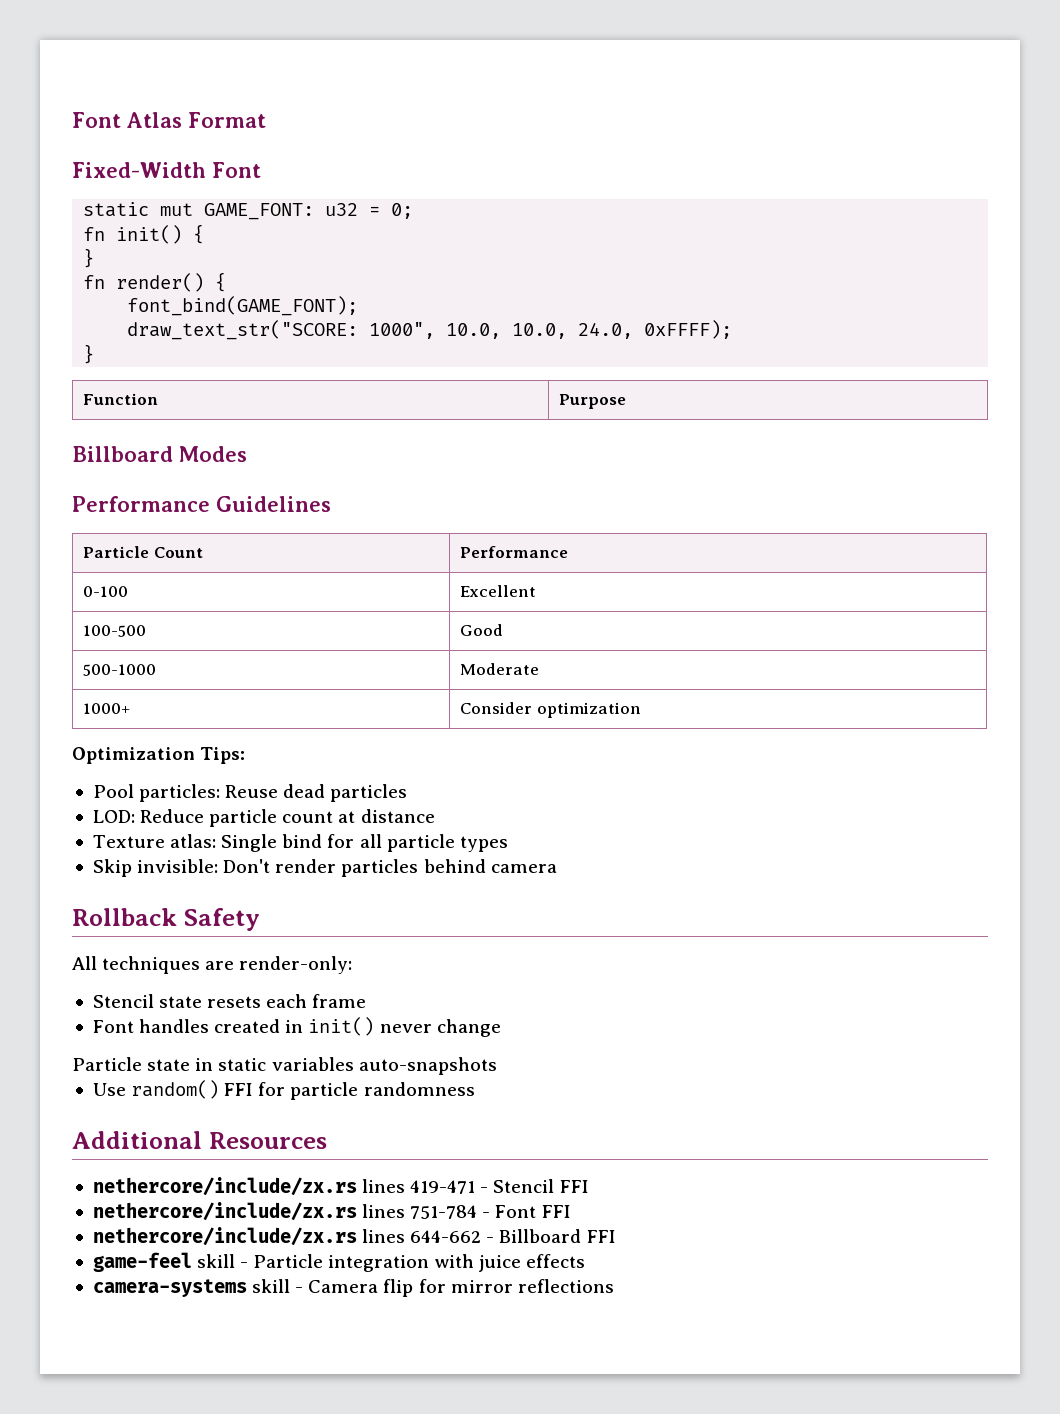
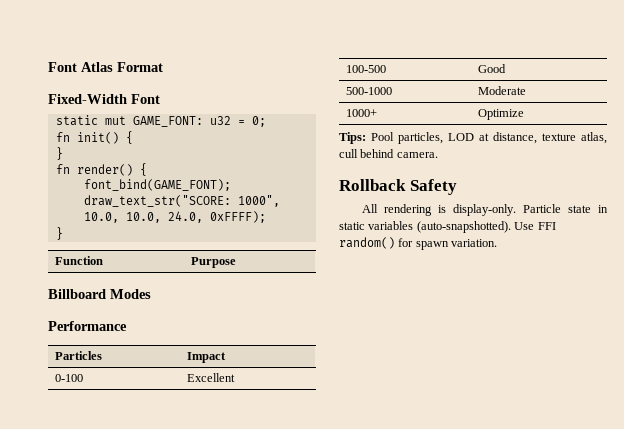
[216,496,331,512] [83,546,203,558] [460,546,569,558] Guidelines // Particle Count | Performance -> [55,351,103,360] [187,352,227,363] // Particles | Impact
[460,702,641,718] [72,747,246,764] [92,784,408,802] [92,809,435,827] [92,834,508,852] [92,859,557,877] [72,908,260,931] [72,956,353,974] [92,994,367,1008] [92,1017,501,1037] Consider optimization // Optimization Tips: // Pool particles: Reuse dead particles // LOD: Reduce particle count at distance // Texture atlas: Single bind for all particle types // Skip invisible: Don't render particles behind camera // Rollback Safety // All techniques are render-only: // Stencil state resets each frame // Font handles created in init() never change // -> [478,109,525,120] [339,132,607,144] [339,149,438,158] [339,179,457,195] [361,204,516,216] Optimize // Tips: Pool particles, LOD at distance, texture atlas, cull behind camera. // Rollback Safety // All rendering is display-only.
[358,1057,497,1075] [92,1080,475,1100] [72,1131,327,1149] [92,1177,589,1196] [92,1202,571,1221] [92,1227,616,1246] [92,1252,585,1272] [92,1279,614,1297] auto-snapshots // Use random() FFI for particle randomness // Additional Resources // nethercore/include/zx.rs lines 419-471 - Stencil FFI // nethercore/include/zx.rs lines 751-784 - Font FFI // nethercore/include/zx.rs lines 644-662 - Billboard FFI // game-feel skill - Particle integration with juice effects // camera-systems skill - Camera flip for mirror reflections -> [416,221,556,233] [339,237,498,250] (auto-snapshotted). Use FFI random() for spawn variation.

